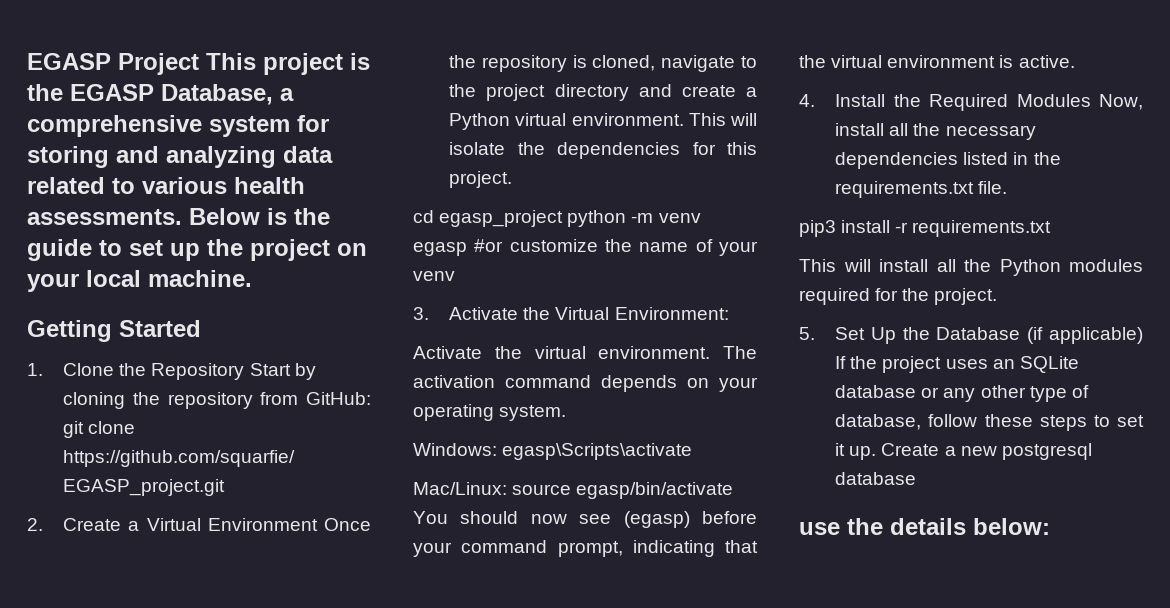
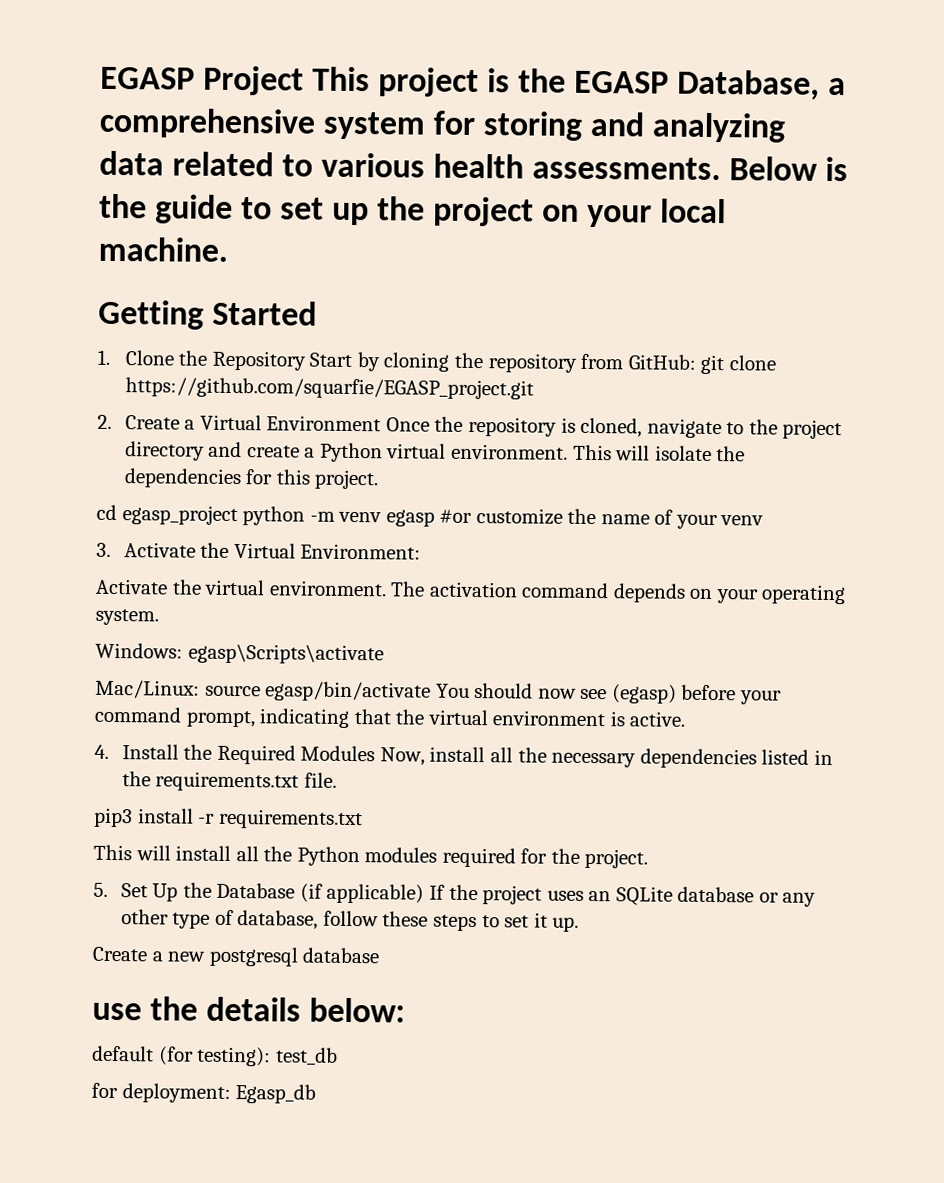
(877, 453) none -> (580, 924) //
(1050, 526) none -> [92,1045,338,1067] [91,1082,317,1104] // default (for testing): test_db // for deployment: Egasp_db

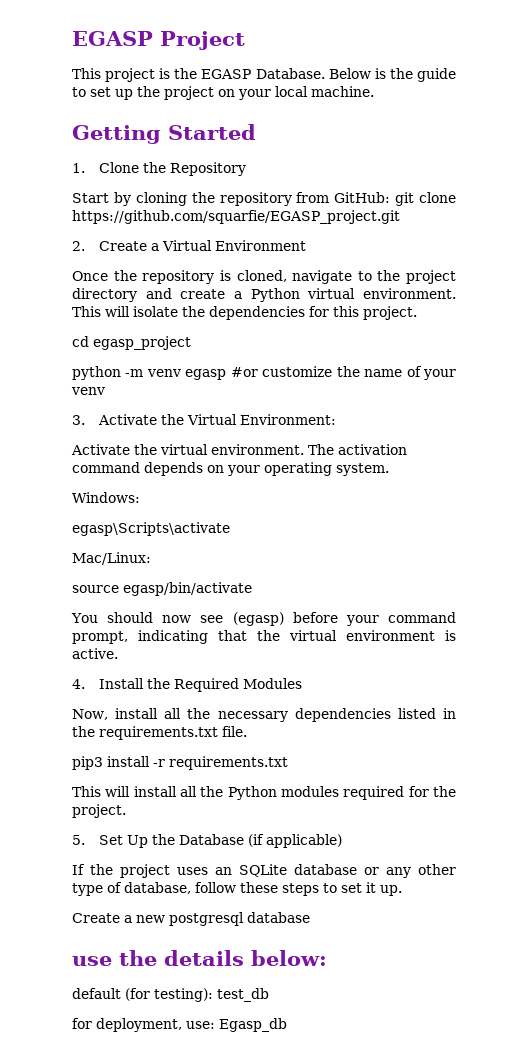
(305, 80) none -> (245, 40) //
[677,69,847,100] [99,107,787,143] [99,150,722,181] Database, a comprehensive system for storing and analyzing data related to various health assessments. -> [255,68,325,79] Database.
(307, 360) none -> (246, 169) //
(382, 423) none -> (306, 245) //
(238, 515) none -> (191, 343) //
(183, 650) none -> (140, 497) //
(200, 689) none -> (151, 558) //
(432, 691) none -> (252, 589) //
(376, 753) none -> (302, 683) //
(425, 893) none -> (342, 841) //
[121,1083,231,1103] deployment: -> [96,1018,215,1032] deployment, use:

